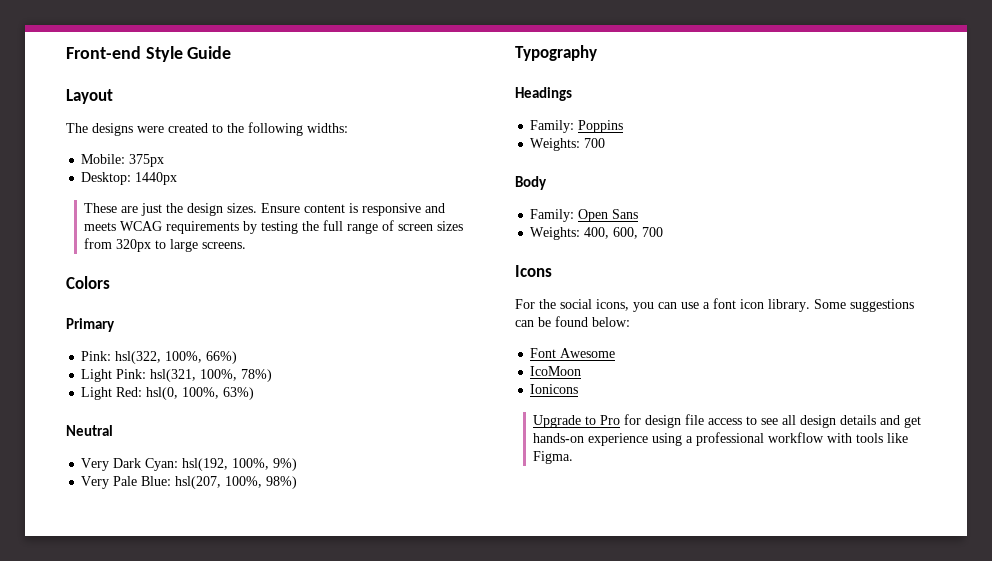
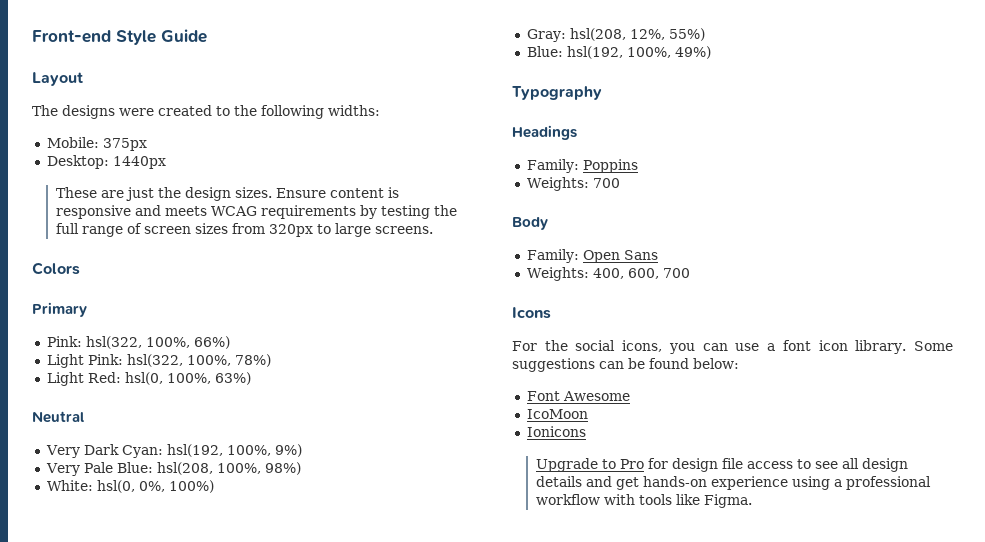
[150,369,197,382] hsl(321, -> [126,354,183,367] hsl(322,
[175,476,222,489] hsl(207, -> [156,462,213,475] hsl(208,
(298, 482) none -> [46,480,214,493] [526,28,705,42] [526,46,711,59] // White: hsl(0, 0%, 100%) // Gray: hsl(208, 12%, 55%) // Blue: hsl(192, 100%, 49%)

